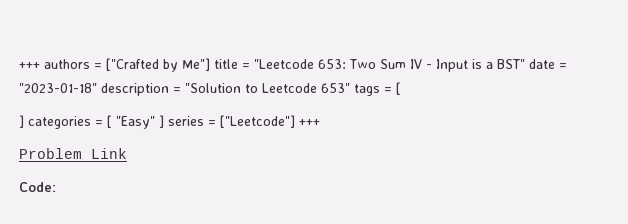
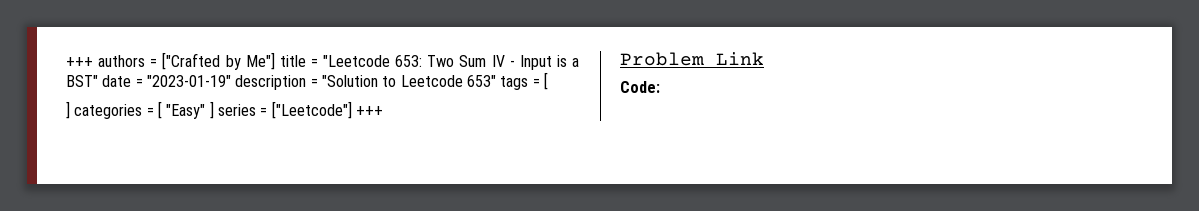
[19,83,97,93] "2023-01-18" -> [146,75,231,87] "2023-01-19"

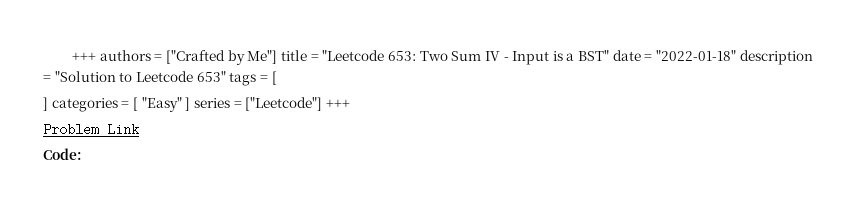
[146,75,231,87] "2023-01-19" -> [656,50,737,61] "2022-01-18"

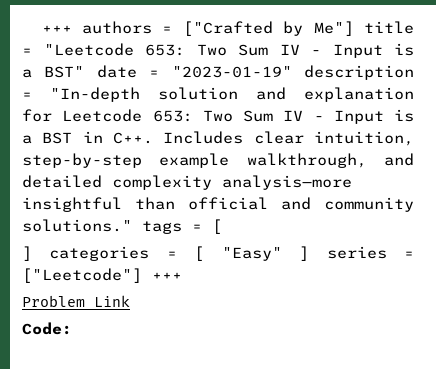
[656,50,737,61] "2022-01-18" -> [171,66,292,78] "2023-01-19"
[54,71,226,82] "Solution to Leetcode 653" -> [50,87,414,102] [22,109,414,124] [22,131,414,146] [22,153,414,168] [22,175,352,190] [22,197,414,212] [22,219,132,232] "In-depth solution and explanation for Leetcode 653: Two Sum IV - Input is a BST in C++. Includes clear intuition, step-by-step example walkthrough, and detailed complexity analysis—more insightful than official and community solutions."

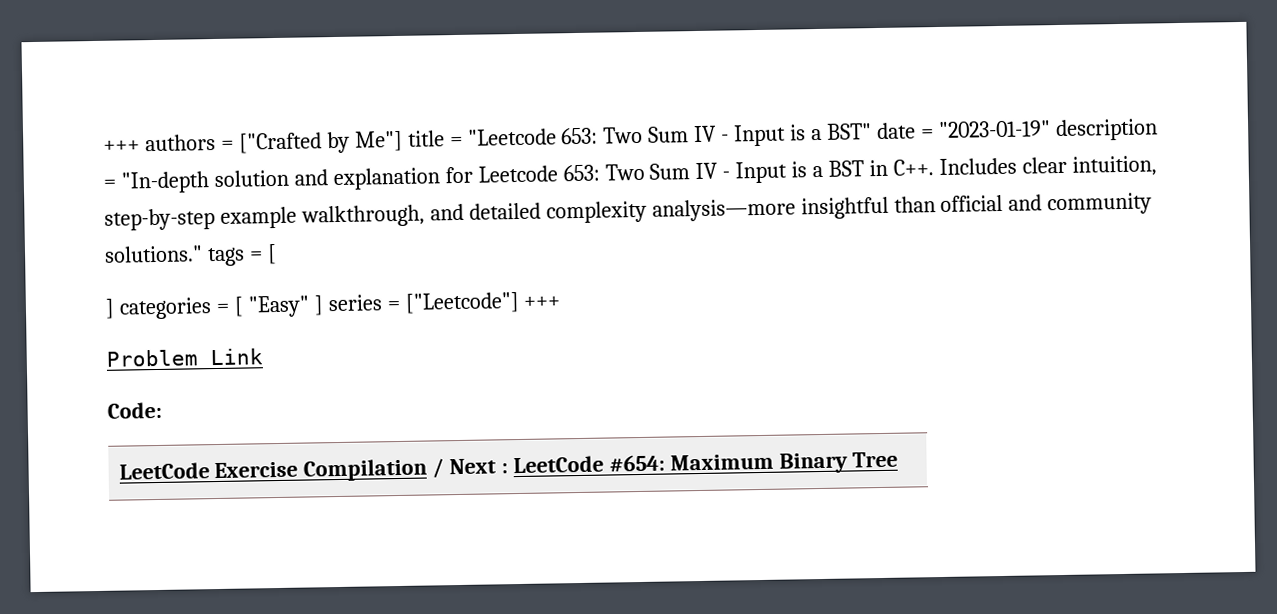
(72, 328) none -> [118,451,898,482] // LeetCode Exercise Compilation / Next : LeetCode #654: Maximum Binary Tree

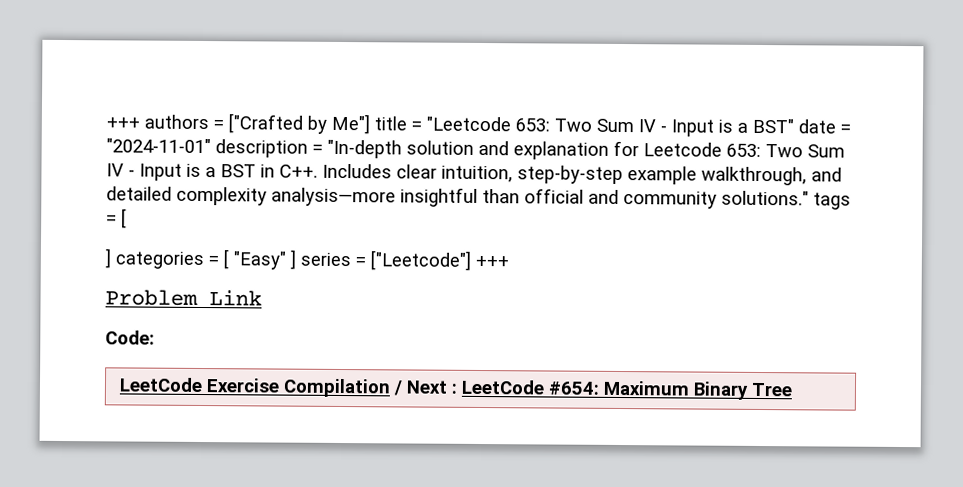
[937,120,1051,139] "2023-01-19" -> [106,138,211,154] "2024-11-01"

